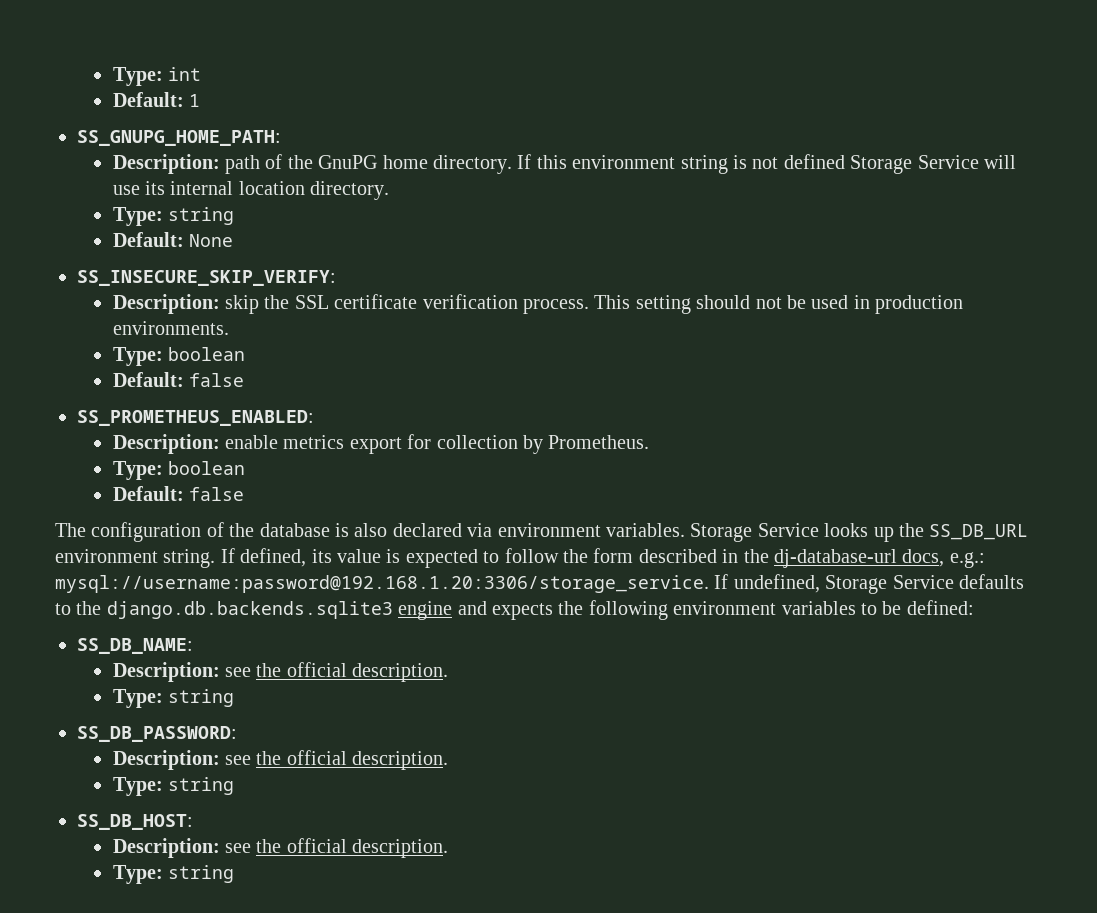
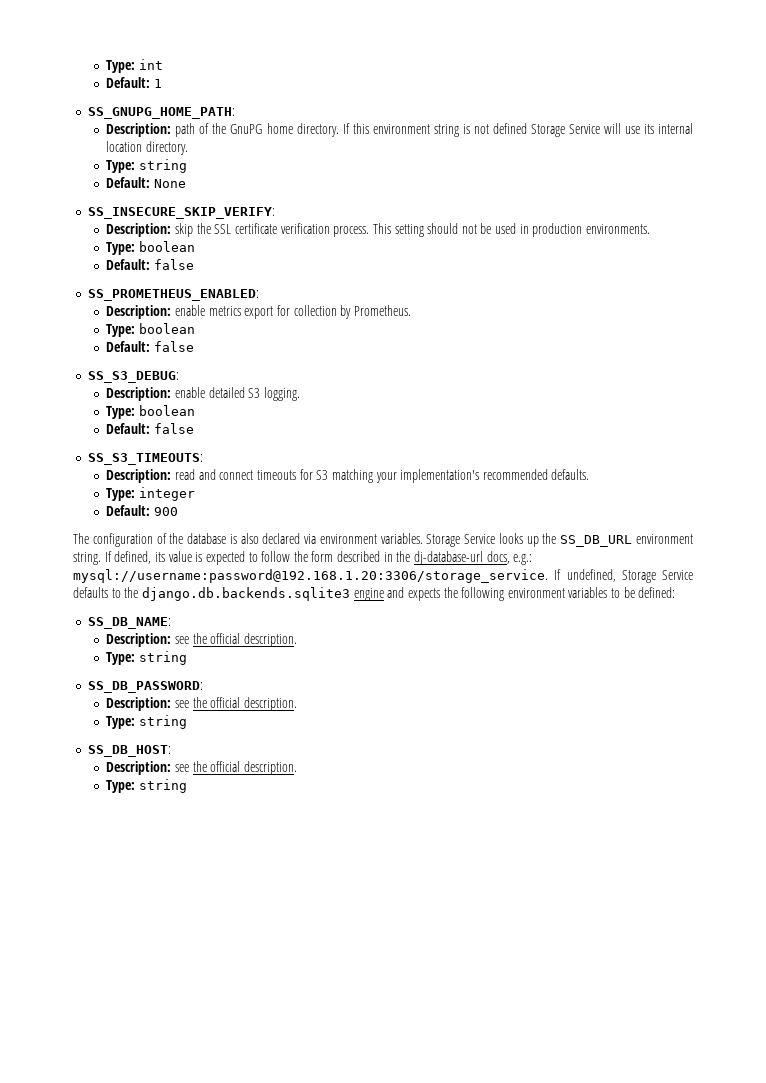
(244, 494) none -> [87,371,179,383] [106,387,300,401] [106,405,195,419] [106,423,194,434] [87,453,203,465] [106,469,590,483] [106,487,195,501] [106,505,178,516] // SS_S3_DEBUG: // Description: enable detailed S3 logging. // Type: boolean // Default: false // SS_S3_TIMEOUTS: // Description: read and connect timeouts for S3 matching your implementation's recommended defaults. // Type: integer // Default: 900

